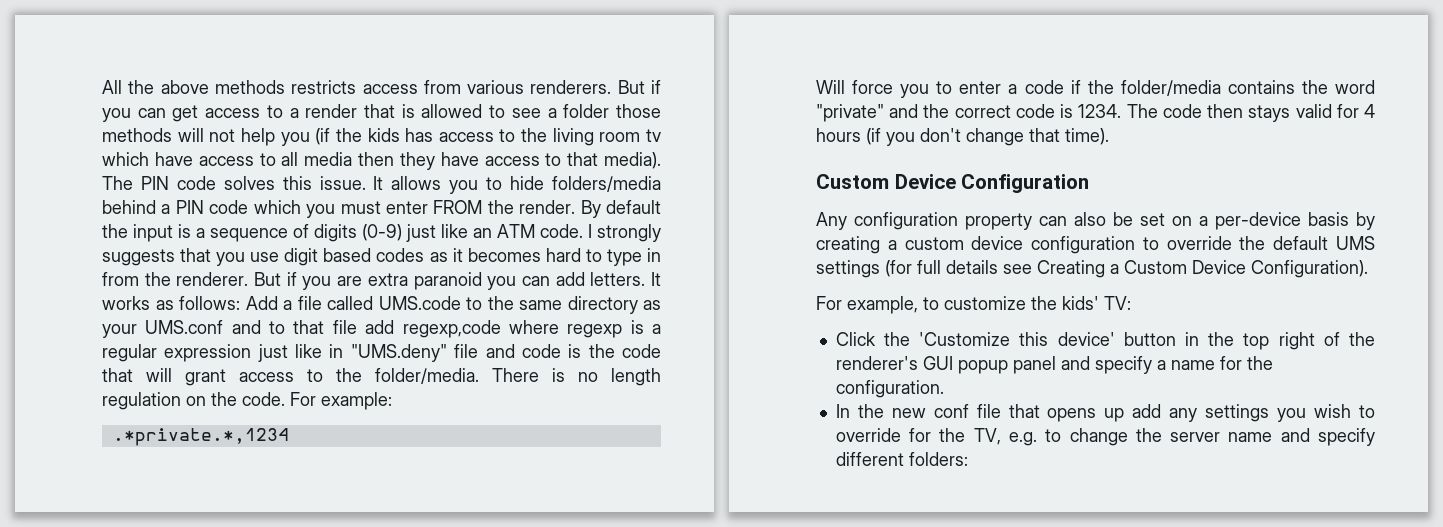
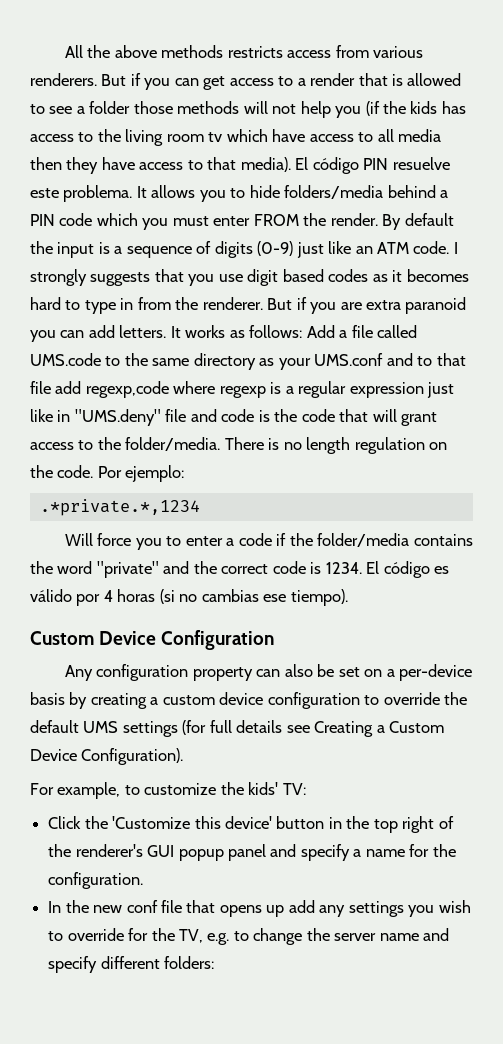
[102,176,366,190] The PIN code solves this issue. -> [295,157,450,174] [30,185,133,202] El código PIN resuelve este problema.
[290,392,392,410] For example: -> [97,465,185,482] Por ejemplo:
[1126,104,1375,122] [816,128,1109,146] The code then stays valid for 4 hours (if you don't change that time). -> [366,561,450,578] [30,589,348,606] El código es válido por 4 horas (si no cambias ese tiempo).

